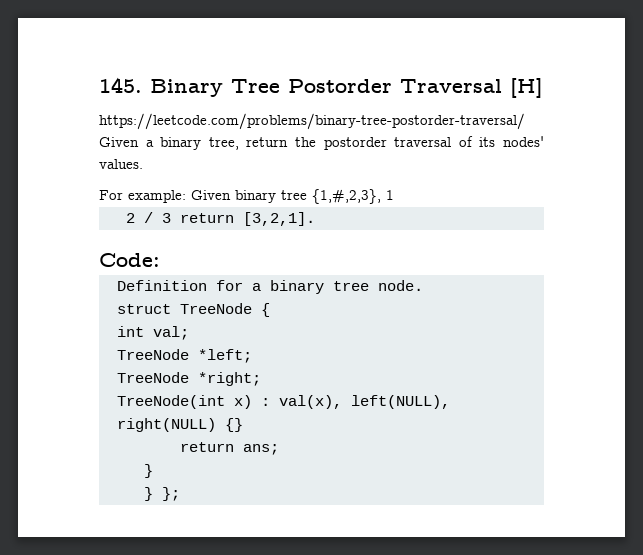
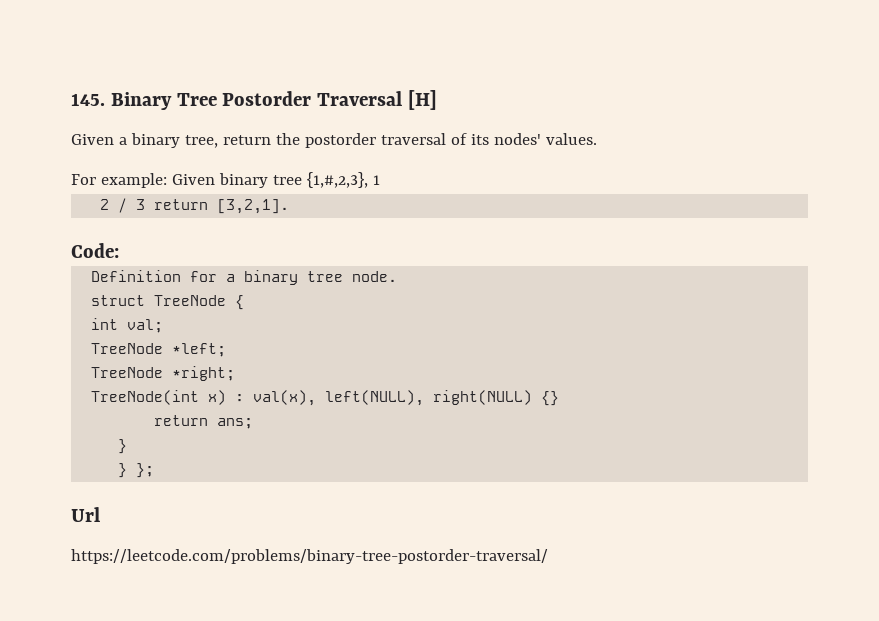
[99,113,525,130] https://leetcode.com/problems/binary-tree-postorder-traversal/ -> (438, 100) none
(180, 494) none -> [71,507,100,522] [71,549,548,564] // Url // https://leetcode.com/problems/binary-tree-postorder-traversal/

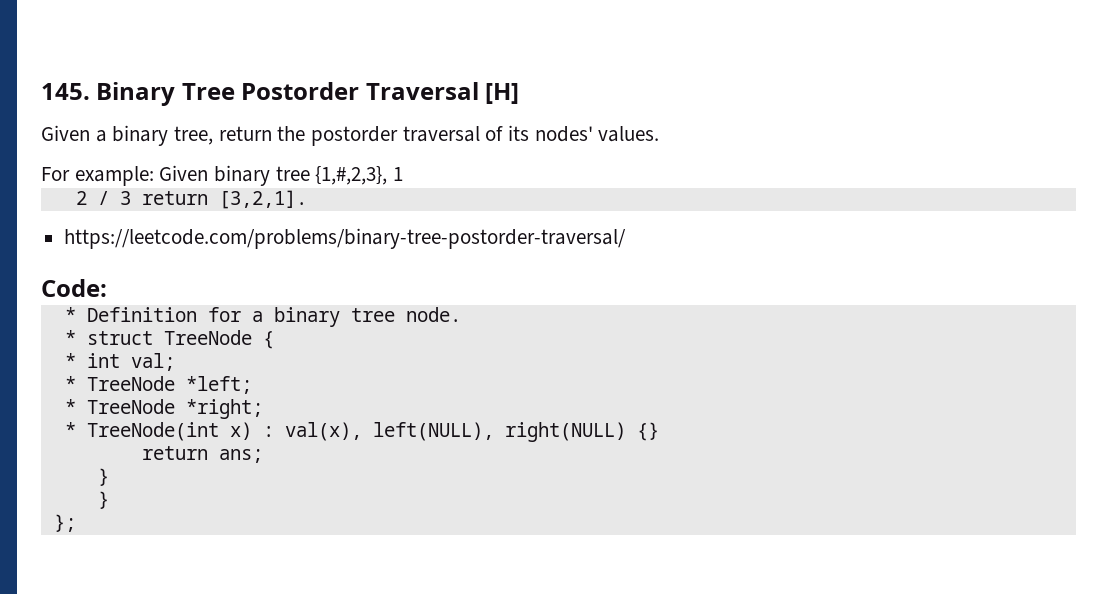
(290, 206) none -> [64,228,627,249] // https://leetcode.com/problems/binary-tree-postorder-traversal/
(119, 250) none -> [64,307,76,322] *
(398, 276) none -> [64,330,76,345] *
(245, 302) none -> [64,353,76,368] *
(164, 326) none -> [64,376,76,391] *
(227, 350) none -> [64,399,76,414] *
(236, 373) none -> [64,422,76,437] *
(128, 470) none -> (109, 500) //
[71,507,100,522] [71,549,548,564] // Url // https://leetcode.com/problems/binary-tree-postorder-traversal/ -> (76, 523) none

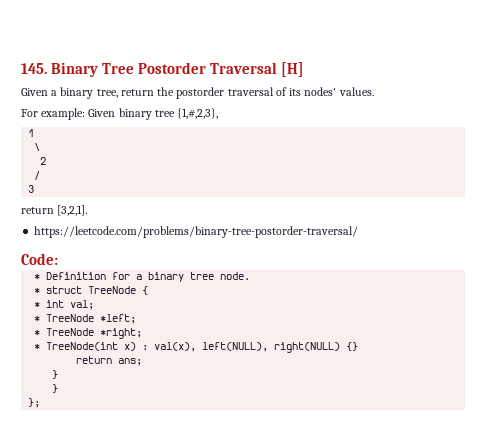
(388, 175) none -> (219, 113) //
(404, 174) none -> [34,143,41,151] // \
(87, 198) none -> (47, 161) //
(109, 198) none -> (41, 175) //
(131, 198) none -> (35, 189) //

